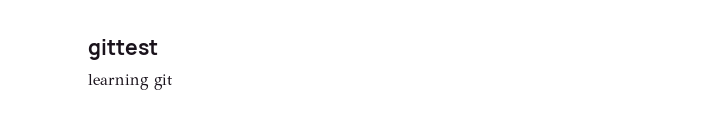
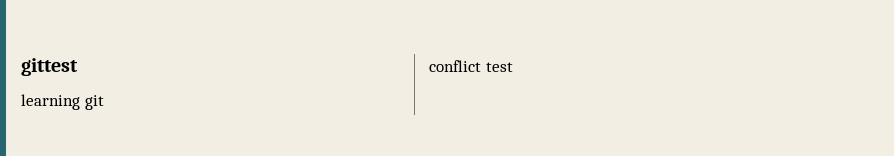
(172, 82) none -> [429,60,513,72] // conflict test

